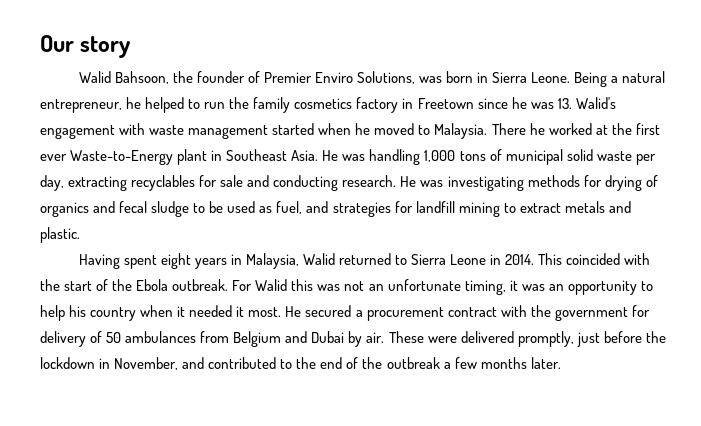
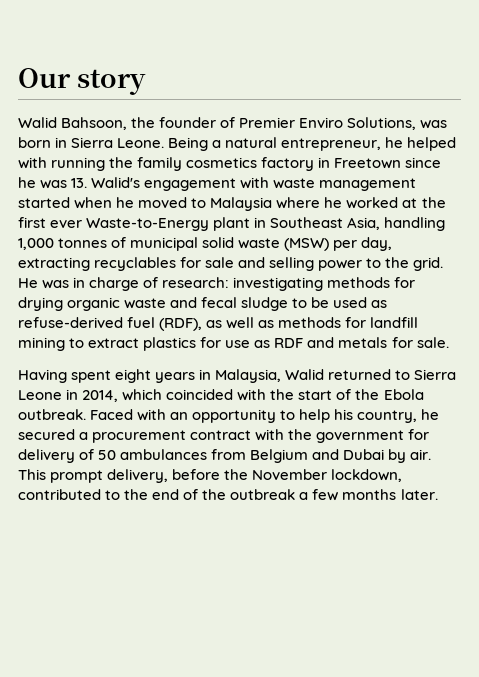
[188,99,226,109] to run -> [18,157,106,171] with running
[434,123,526,139] Malaysia. There -> [210,197,321,211] Malaysia where
[291,150,366,161] Asia. He was -> [347,217,381,230] Asia,
[459,151,486,161] tons -> [58,238,108,248] tonnes
(632, 156) none -> [284,238,330,251] (MSW)
[273,175,444,191] conducting research. He was -> [269,257,444,271] [18,277,230,291] selling power to the grid. He was in charge of research:
[645,175,658,187] [40,202,89,217] of organics -> [67,297,167,311] organic waste
[276,201,391,217] fuel, and strategies -> [18,317,342,331] refuse-derived fuel (RDF), as well as methods
[564,201,631,213] [40,227,80,243] metals and plastic. -> [143,337,449,351] plastics for use as RDF and metals for sale.
[505,253,563,265] 2014. This -> [82,389,163,402] 2014, which
[232,279,545,295] For Walid this was not an unfortunate timing, it was -> [90,409,167,421] Faced with
[90,305,302,321] country when it needed it most. He -> [357,409,440,423] country, he
[388,331,666,347] [40,357,205,370] These were delivered promptly, just before the lockdown in November, and -> [18,469,403,483] This prompt delivery, before the November lockdown,

